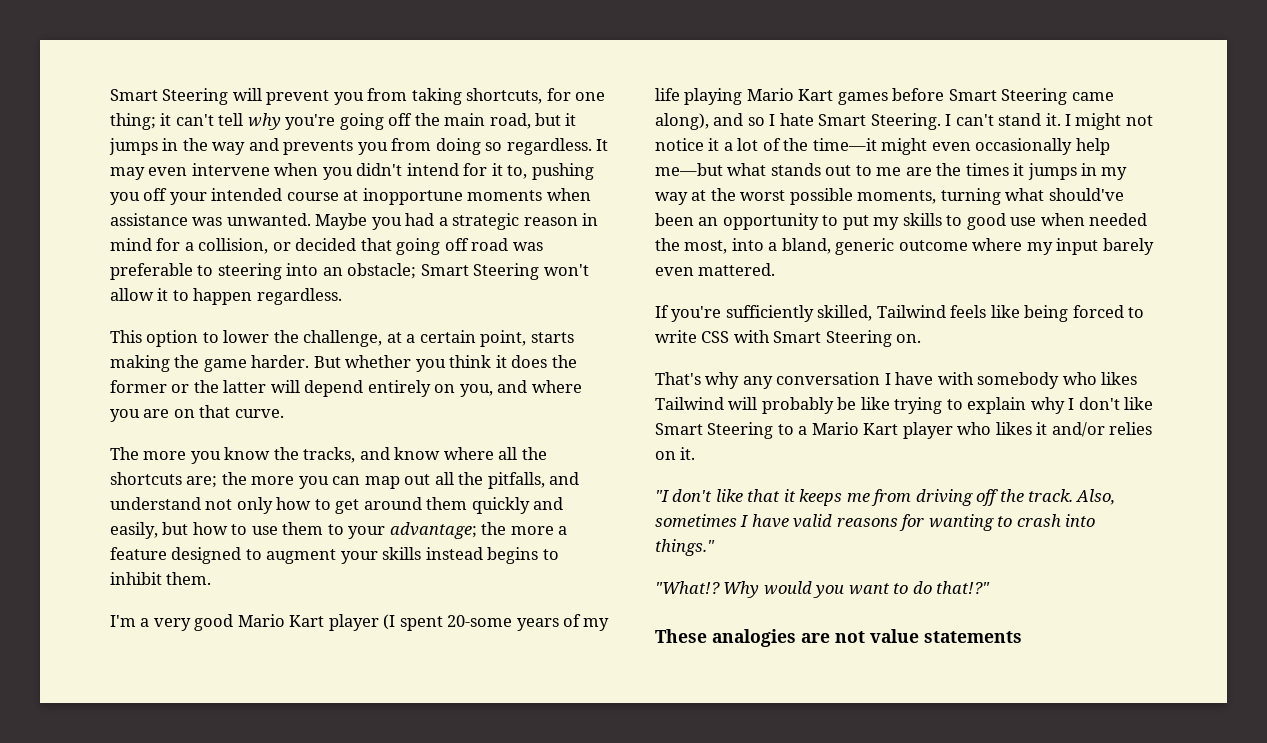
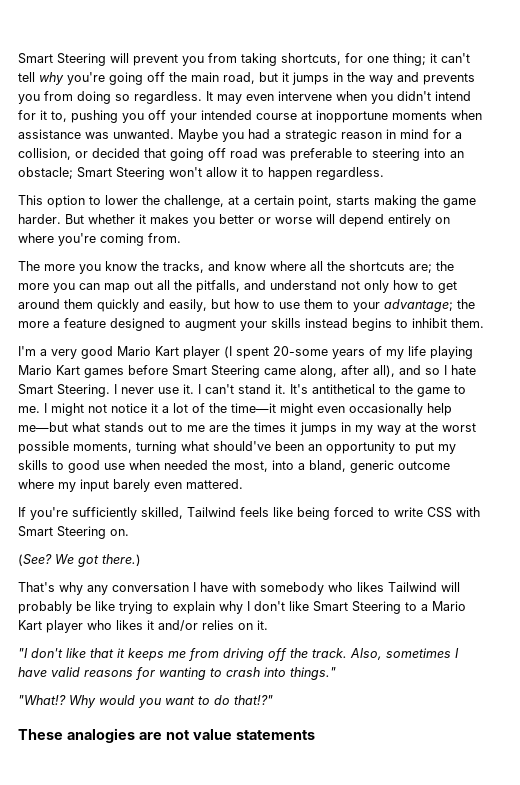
[415,355,577,372] [110,380,582,397] [110,405,284,422] you think it does the former or the latter will depend entirely on you, and where you are on that curve. -> [139,214,450,227] [18,233,181,246] it makes you better or worse will depend entirely on where you're coming from.
[655,113,709,130] along), -> [300,365,395,378] along, after all),
[955,113,1061,126] can't stand it. -> [121,384,466,397] [18,406,40,413] never use it. I can't stand it. It's antithetical to the game to me.
(922, 338) none -> [18,554,141,567] // (See? We got there.)

